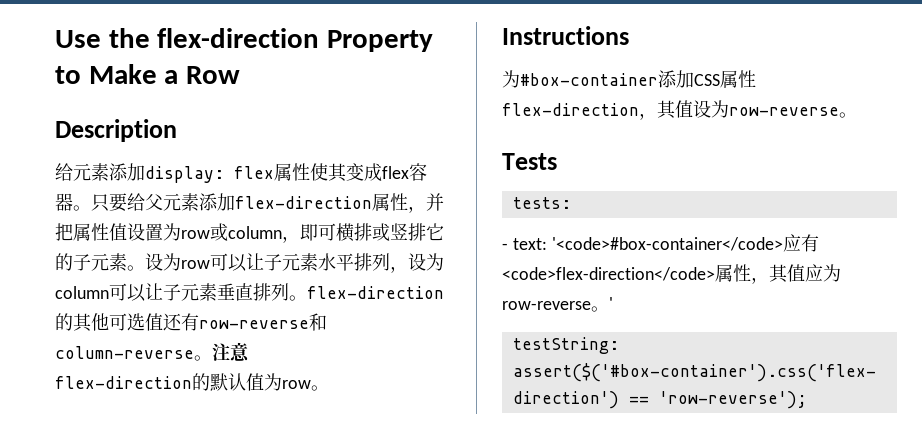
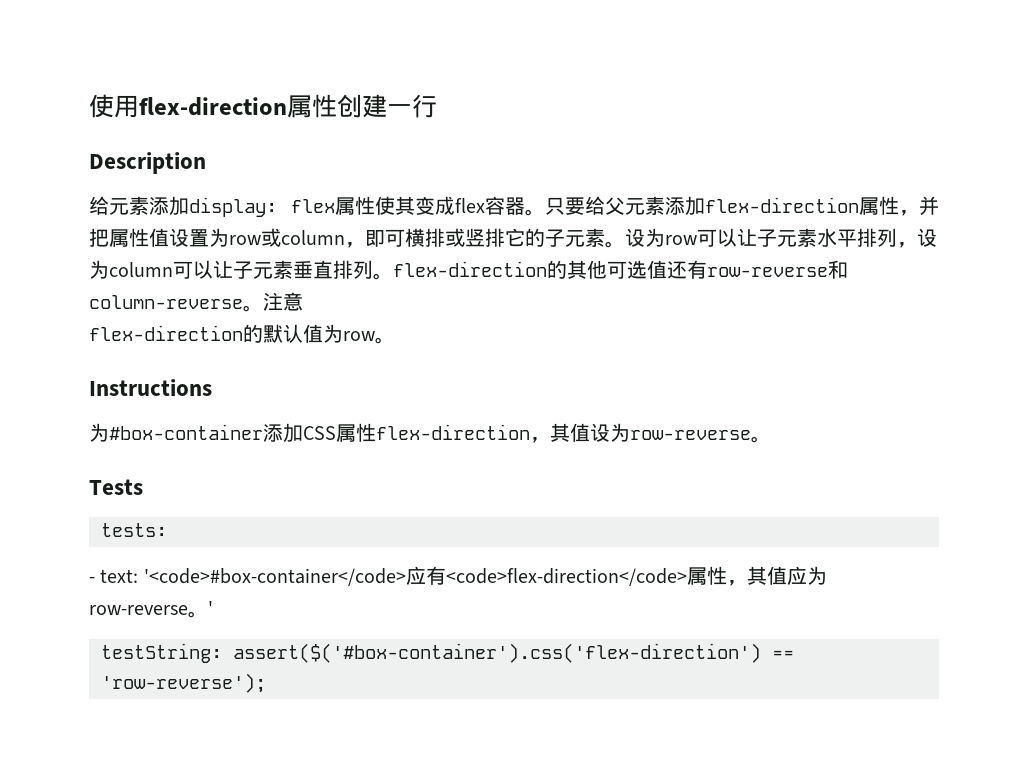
[55,28,434,52] [55,64,241,84] Use the flex-direction Property to Make a Row -> [89,94,437,118] 使用flex-direction属性创建一行

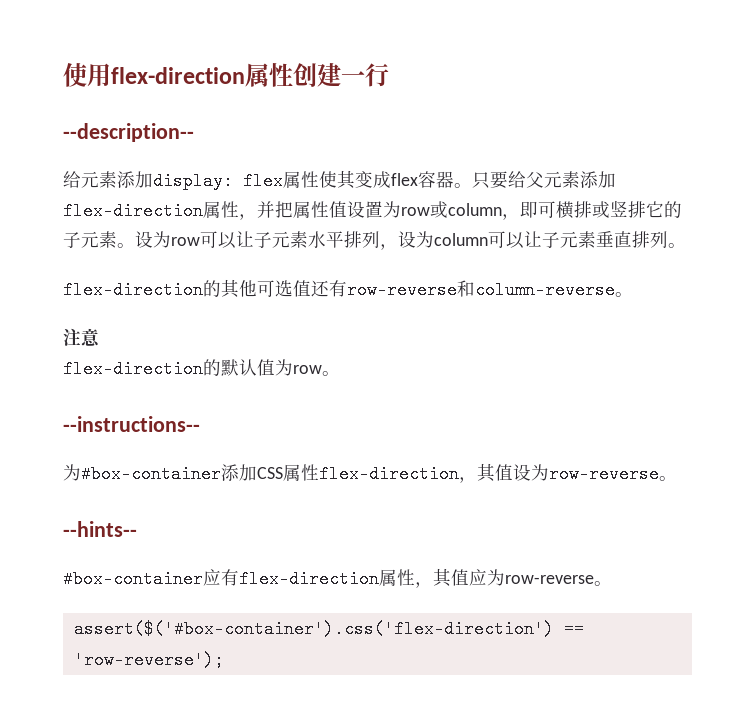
[89,152,206,174] Description -> [63,123,194,142] --description--
(393, 276) none -> (686, 245) //
(263, 308) none -> (633, 294) //
[89,379,212,396] Instructions -> [63,416,200,432] --instructions--
[89,479,143,495] [101,523,167,537] [89,566,687,586] Tests // tests: // - text: '<code>#box-container</code>应有<code>flex-direction</code> -> [63,521,137,537] [63,569,379,588] --hints-- // #box-container应有flex-direction
[208,601,213,615] [101,643,222,663] ' // testString: -> (612, 583) //

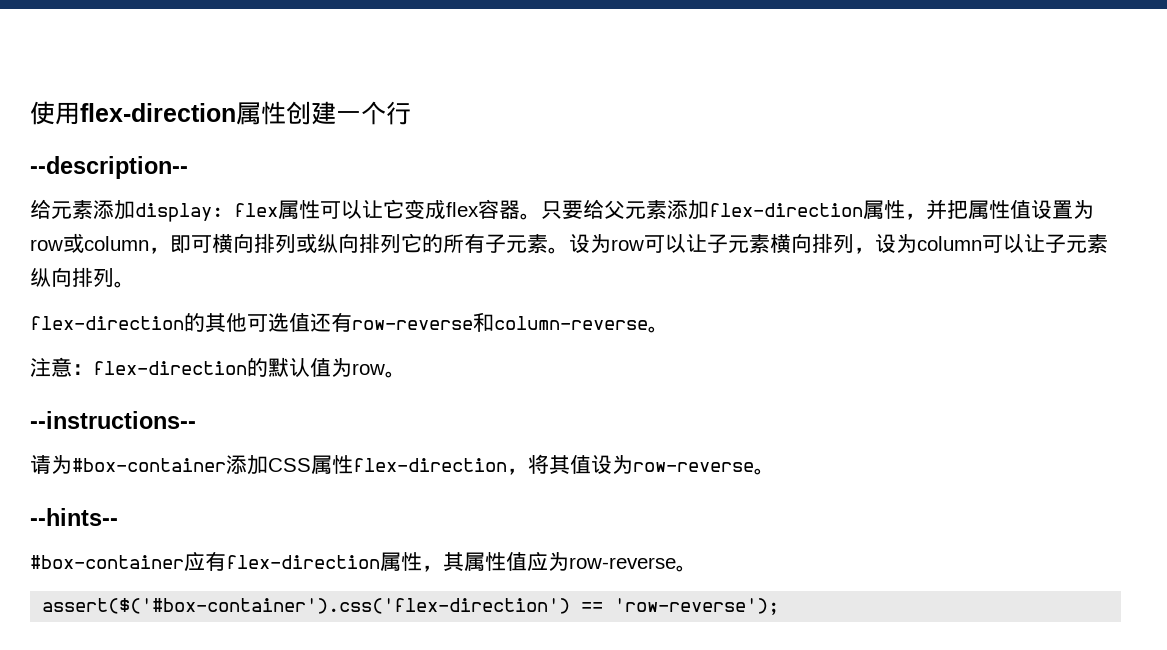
(365, 77) none -> [361,101,386,125] 个
[319,170,356,189] 使其 -> [320,199,404,219] 可以让它
[574,200,682,218] 排或竖排它的 -> [233,233,485,253] 向排列或纵向排列它的所有
[308,231,344,248] 水平 -> [770,233,812,254] 横向
[596,231,632,248] 垂直 -> [30,267,72,287] 纵向
(100, 337) // -> [72,364,93,375] ：
(200, 424) none -> [30,455,51,474] 请
(477, 480) none -> [528,454,549,474] 将
(452, 577) none -> [464,552,506,571] 属性

